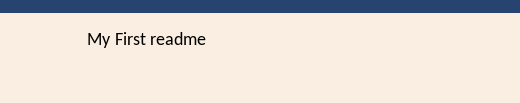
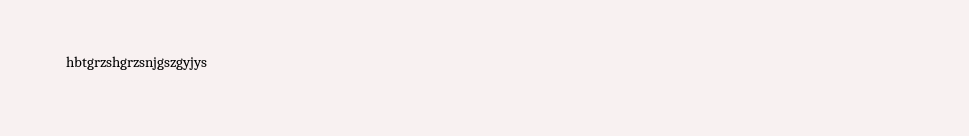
[87,32,207,48] My First readme -> [66,56,207,70] hbtgrzshgrzsnjgszgyjys

